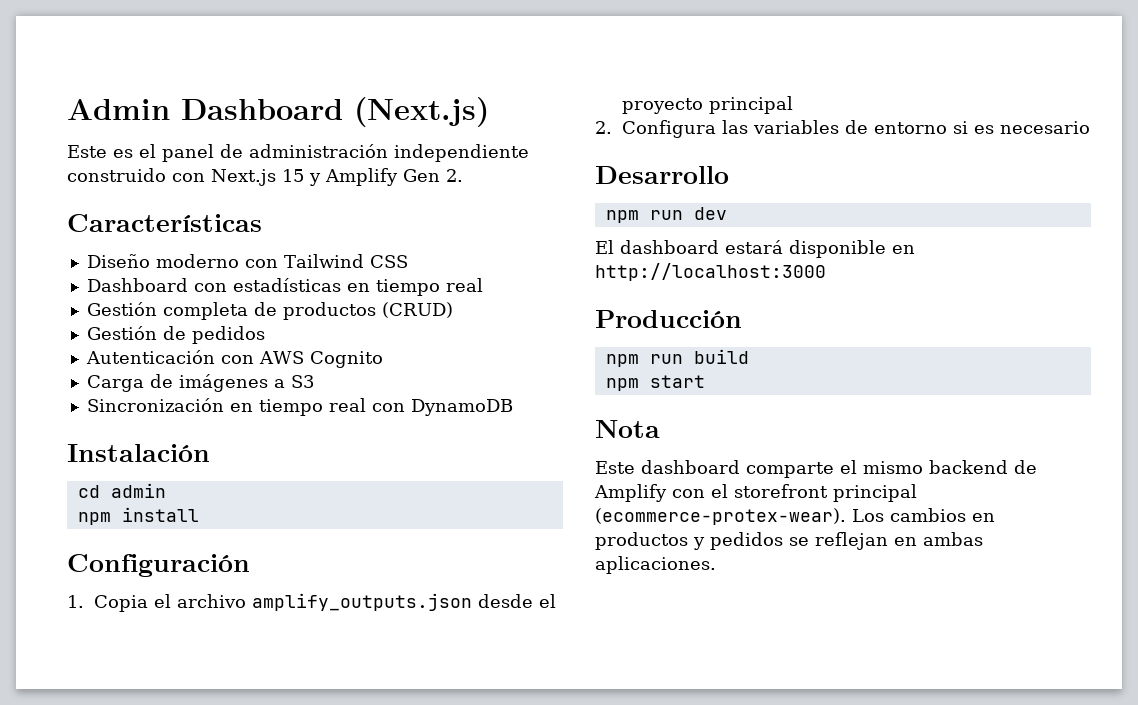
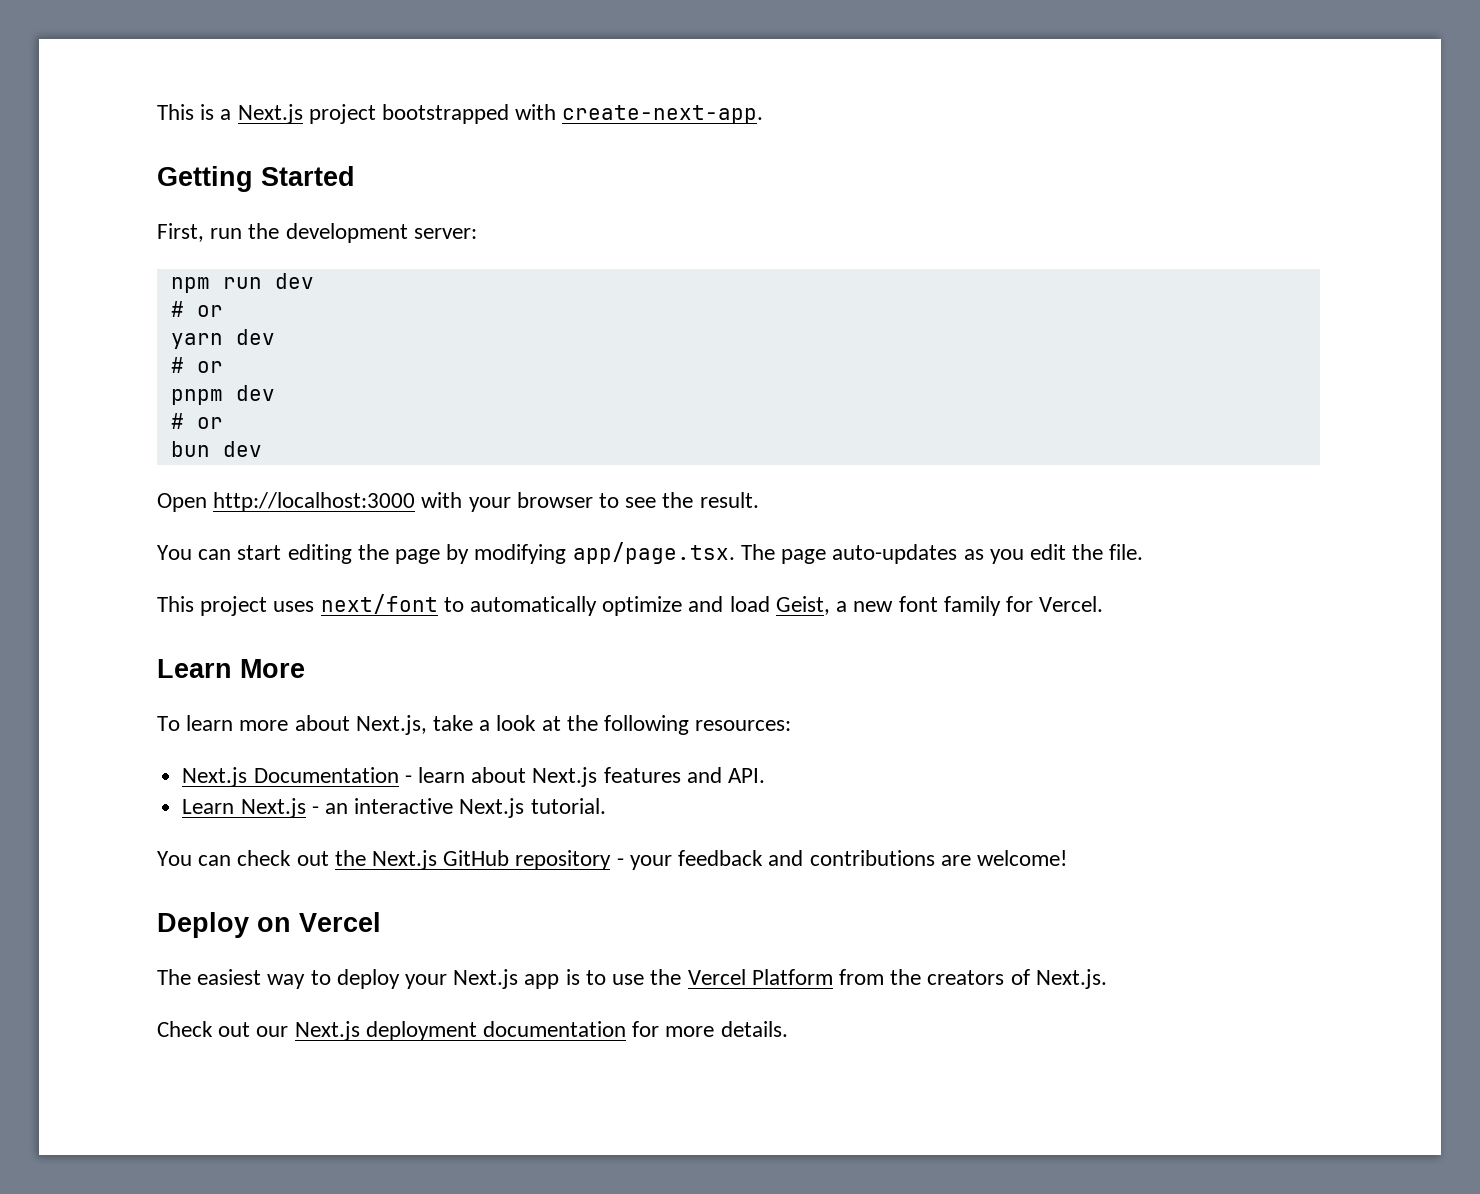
[67,97,489,127] [67,144,529,162] [67,168,463,186] [67,214,262,232] [86,254,408,268] [86,278,483,296] [86,302,453,320] [86,326,265,344] [85,350,383,368] [86,374,314,392] [86,398,513,416] [67,444,210,462] [77,483,166,498] [77,507,199,525] [67,554,250,577] [67,593,556,612] [621,96,793,114] [595,120,1090,138] [595,166,729,184] [605,207,727,223] [595,240,915,258] [595,263,826,281] [595,310,742,328] [605,349,749,367] [605,375,705,391] [595,420,660,438] [595,460,1037,478] [594,484,917,502] [595,508,995,525] [595,532,983,550] [595,556,716,574] Admin Dashboard (Next.js) // Este es el panel de administración independiente construido con Next.js 15 y Amplify Gen 2. // Características // Diseño moderno con Tailwind CSS // Dashboard con estadísticas en tiempo real // Gestión completa de productos (CRUD) // Gestión de pedidos // Autenticación con AWS Cognito // Carga de imágenes a S3 // Sincronización en tiempo real con DynamoDB // Instalación // cd admin // npm install // Configuración // 1. Copia el archivo amplify_outputs.json desde el proyecto principal // 2. Configura las variables de entorno si es necesario // Desarrollo // npm run dev // El dashboard estará disponible en http://localhost:3000 // Producción // npm run build // npm start // Nota // Este dashboard comparte el mismo backend de Amplify con el storefront principal (ecommerce-protex-wear). Los cambios en productos y pedidos se reflejan en ambas aplicaciones. -> [157,104,764,124] [157,166,355,192] [157,223,477,243] [170,273,314,293] [170,301,223,317] [170,329,275,349] [170,357,223,373] [170,385,275,405] [170,413,223,429] [170,441,262,457] [157,492,759,512] [157,542,1144,564] [157,594,1104,616] [157,659,305,678] [157,715,792,735] [182,767,765,787] [182,798,606,818] [157,850,1067,870] [157,912,381,938] [157,969,1107,989] [157,1021,788,1041] This is a Next.js project bootstrapped with create-next-app. // Getting Started // First, run the development server: // npm run dev // # or // yarn dev // # or // pnpm dev // # or // bun dev // Open http://localhost:3000 with your browser to see the result. // You can start editing the page by modifying app/page.tsx. The page auto-updates as you edit the file. // This project uses next/font to automatically optimize and load Geist, a new font family for Vercel. // Learn More // To learn more about Next.js, take a look at the following resources: // Next.js Documentation - learn about Next.js features and API. // Learn Next.js - an interactive Next.js tutorial. // You can check out the Next.js GitHub repository - your feedback and contributions are welcome! // Deploy on Vercel // The easiest way to deploy your Next.js app is to use the Vercel Platform from the creators of Next.js. // Check out our Next.js deployment documentation for more details.

